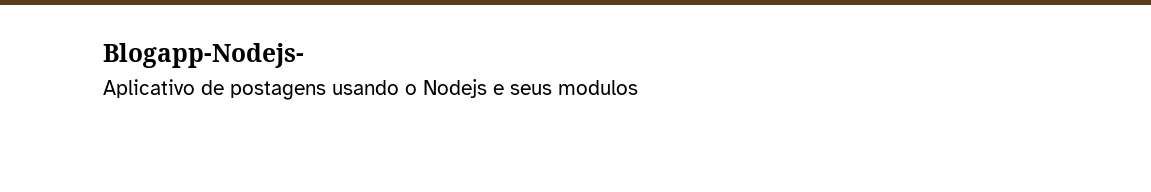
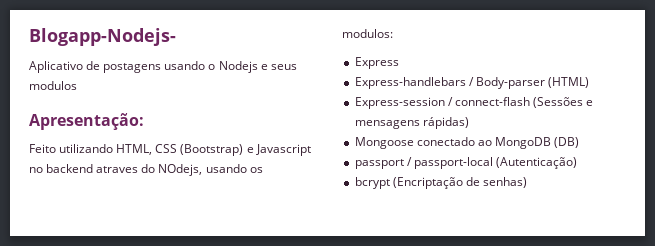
(638, 87) none -> [29,113,144,130] [29,144,311,156] [29,164,263,176] [342,29,393,38] [354,57,399,69] [354,77,589,89] [354,97,594,109] [354,117,469,129] [354,137,580,149] [354,157,577,169] [354,177,527,189] // Apresentação: // Feito utilizando HTML, CSS (Bootstrap) e Javascript no backend atraves do NOdejs, usando os modulos: // Express // Express-handlebars / Body-parser (HTML) // Express-session / connect-flash (Sessões e mensagens rápidas) // Mongoose conectado ao MongoDB (DB) // passport / passport-local (Autenticação) // bcrypt (Encriptação de senhas)

